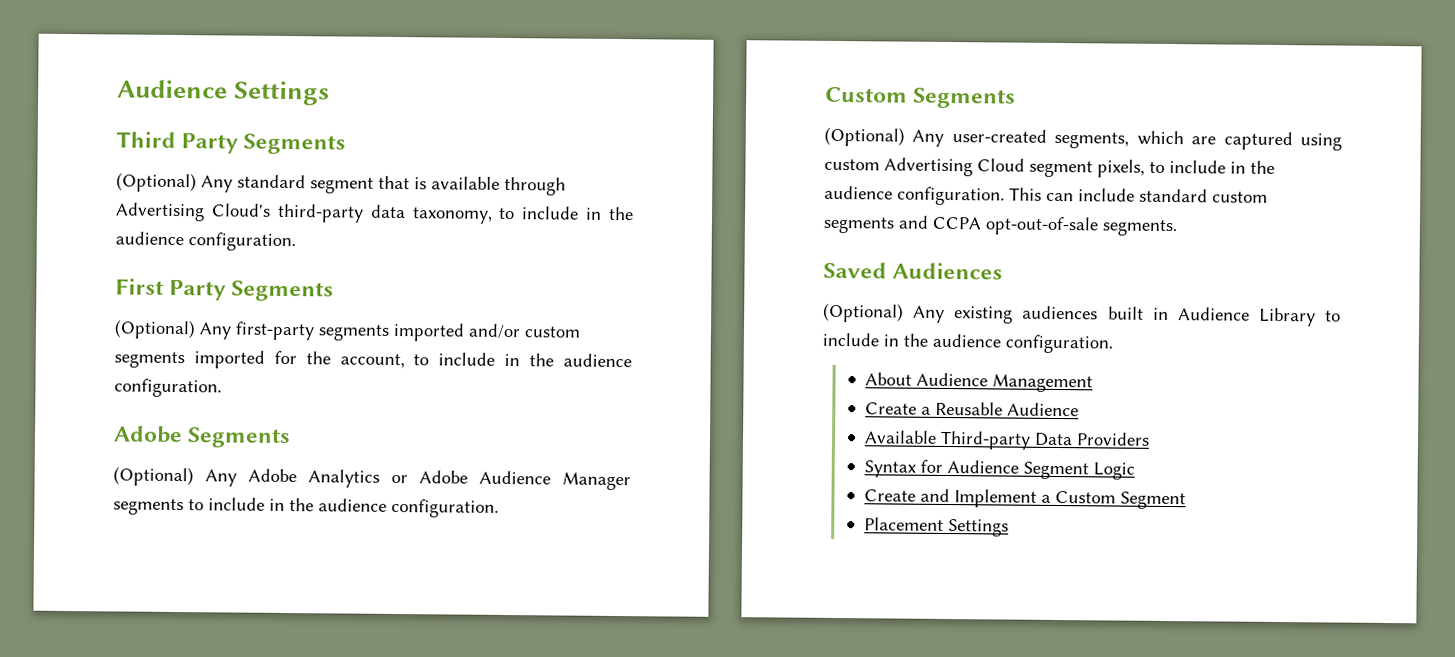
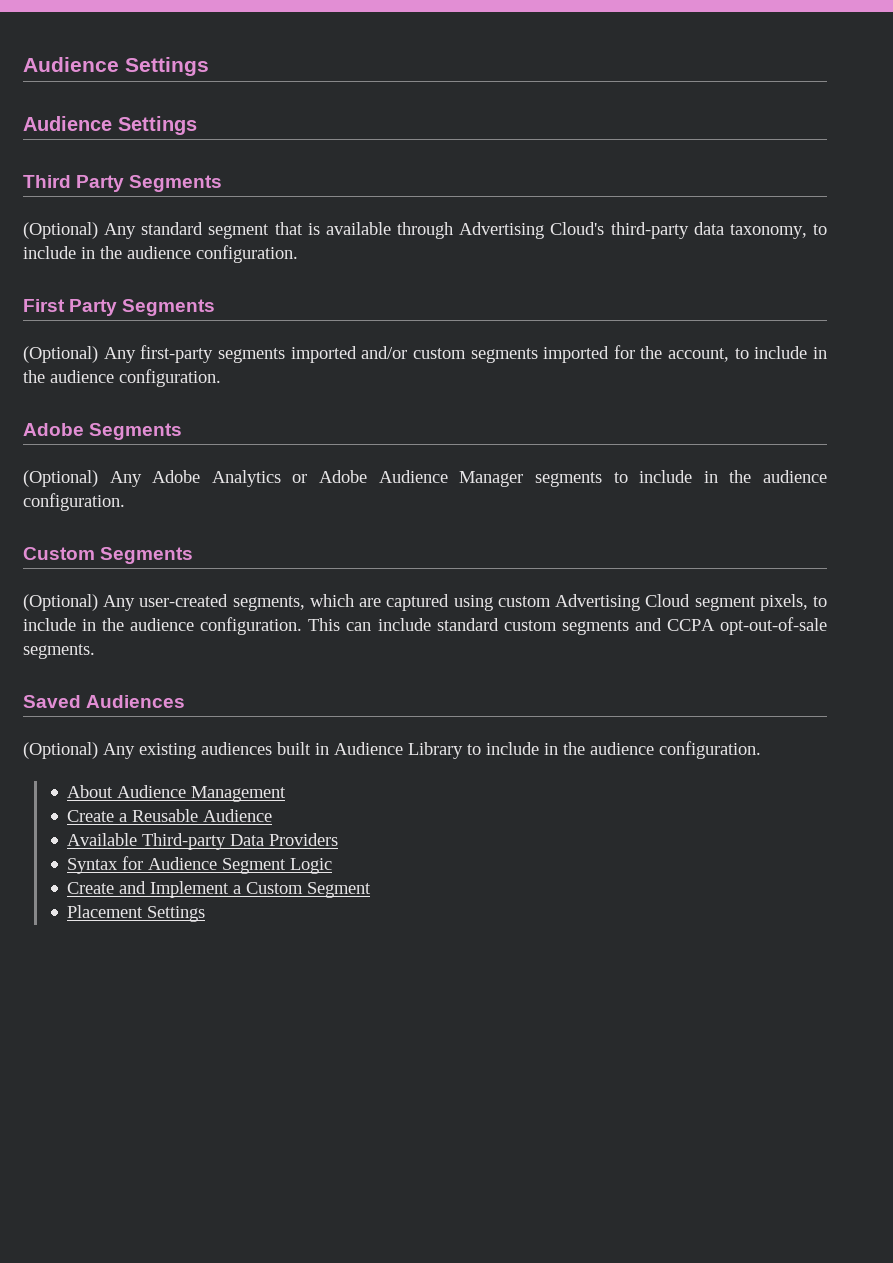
[117,79,331,106] Audience Settings -> [23,57,209,76] [23,116,197,135] Audience Settings // Audience Settings

